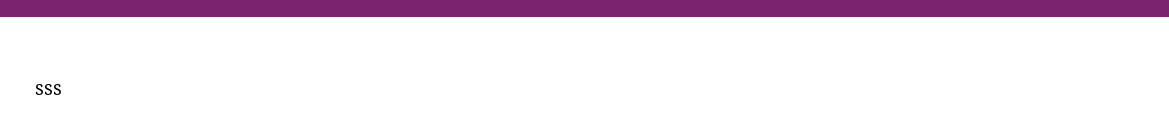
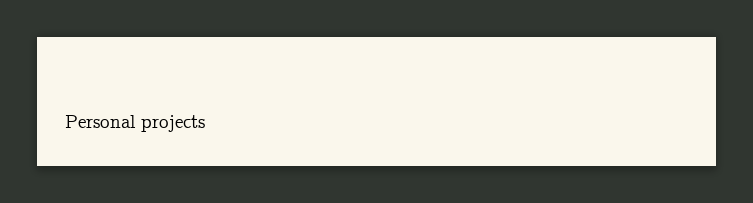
[35,84,62,95] sss -> [65,115,205,132] Personal projects

